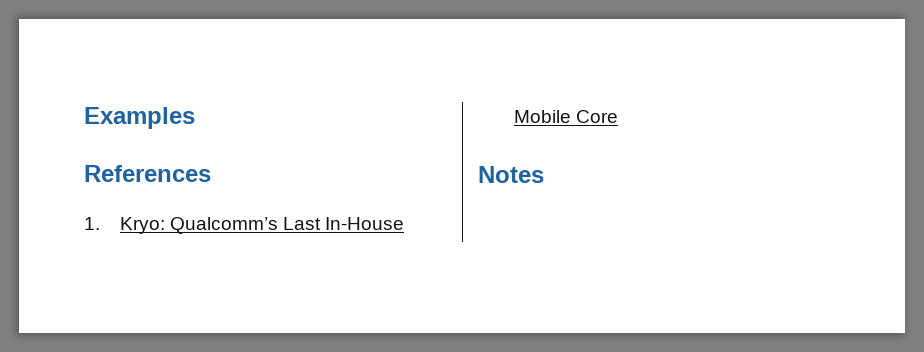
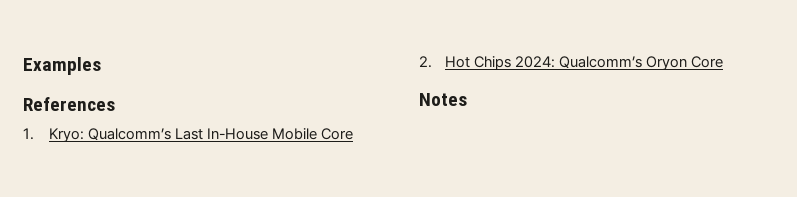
(618, 116) none -> [419,56,724,70] // 2. Hot Chips 2024: Qualcomm’s Oryon Core

